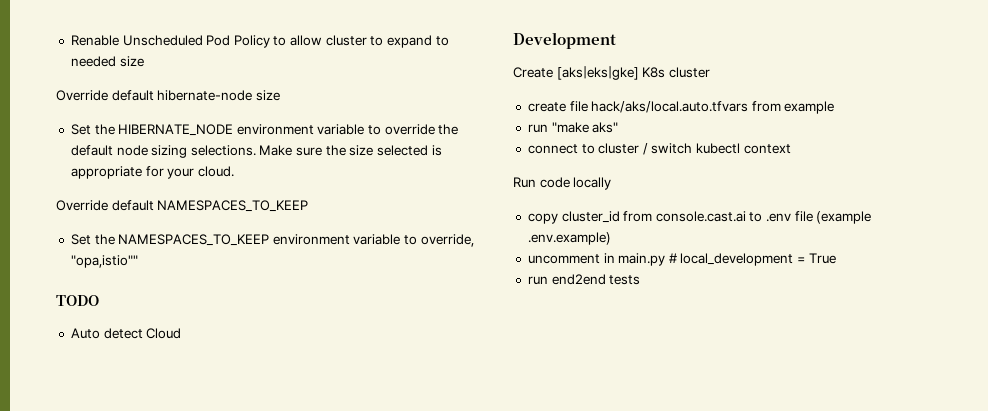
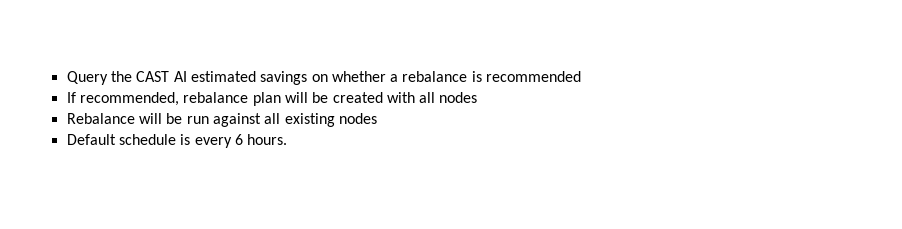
[70,35,449,48] [70,56,144,67] [56,90,280,101] [70,124,459,136] [70,145,442,158] [70,166,234,179] [56,200,309,212] [70,234,474,247] [70,255,138,268] [56,295,99,306] [70,328,182,339] [513,32,616,49] [513,66,710,80] [527,101,835,114] [527,122,619,133] [527,143,791,155] [513,177,612,190] [527,211,872,224] [527,232,611,245] [527,253,836,266] [527,274,641,285] Renable Unscheduled Pod Policy to allow cluster to expand to needed size // Override default hibernate-node size // Set the HIBERNATE_NODE environment variable to override the default node sizing selections. Make sure the size selected is appropriate for your cloud. // Override default NAMESPACES_TO_KEEP // Set the NAMESPACES_TO_KEEP environment variable to override, "opa,istio"" // TODO // Auto detect Cloud // Development // Create [aks|eks|gke] K8s cluster // create file hack/aks/local.auto.tfvars from example // run "make aks" // connect to cluster / switch kubectl context // Run code locally // copy cluster_id from console.cast.ai to .env file (example .env.example) // uncomment in main.py # local_development = True // run end2end tests -> [66,71,582,85] [66,92,478,106] [66,113,377,127] [66,134,288,148] Query the CAST AI estimated savings on whether a rebalance is recommended // If recommended, rebalance plan will be created with all nodes // Rebalance will be run against all existing nodes // Default schedule is every 6 hours.

